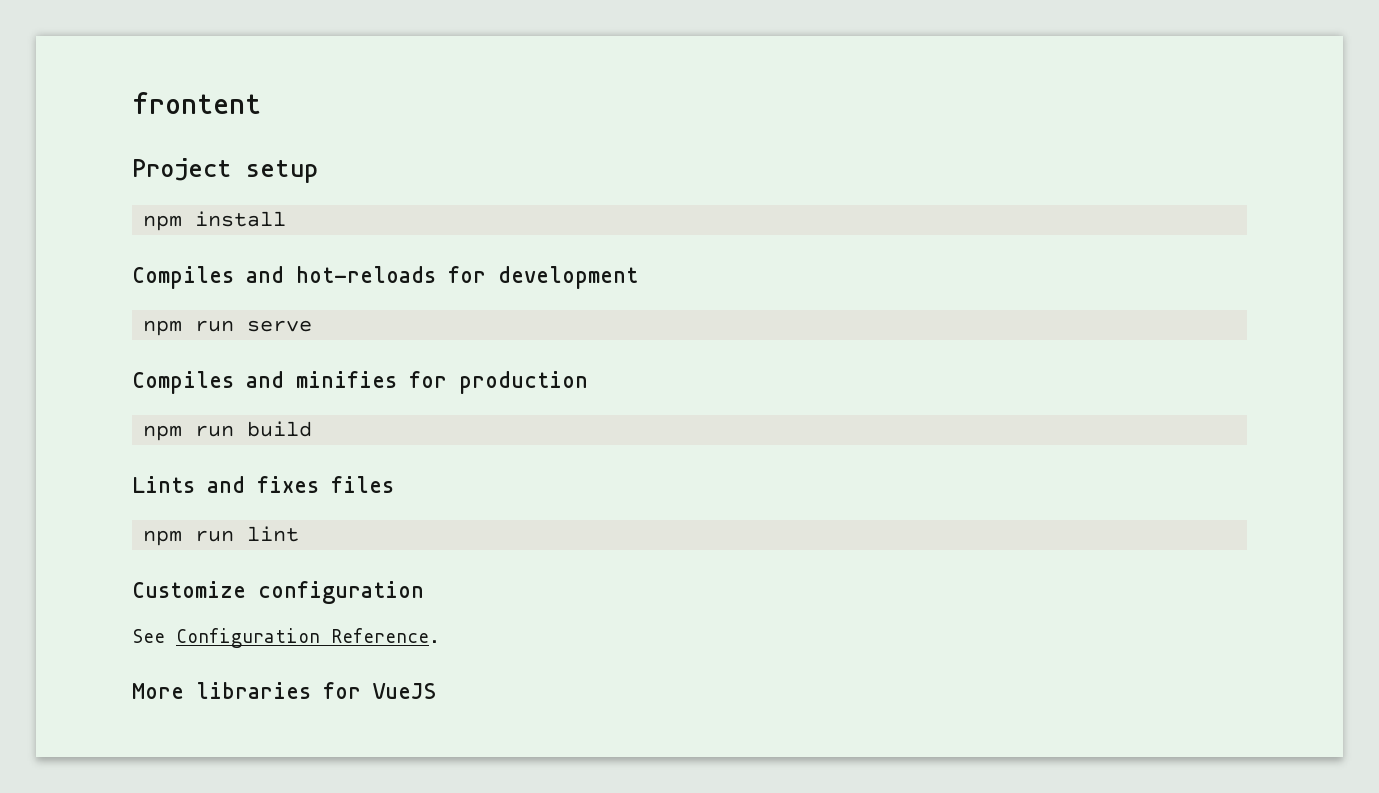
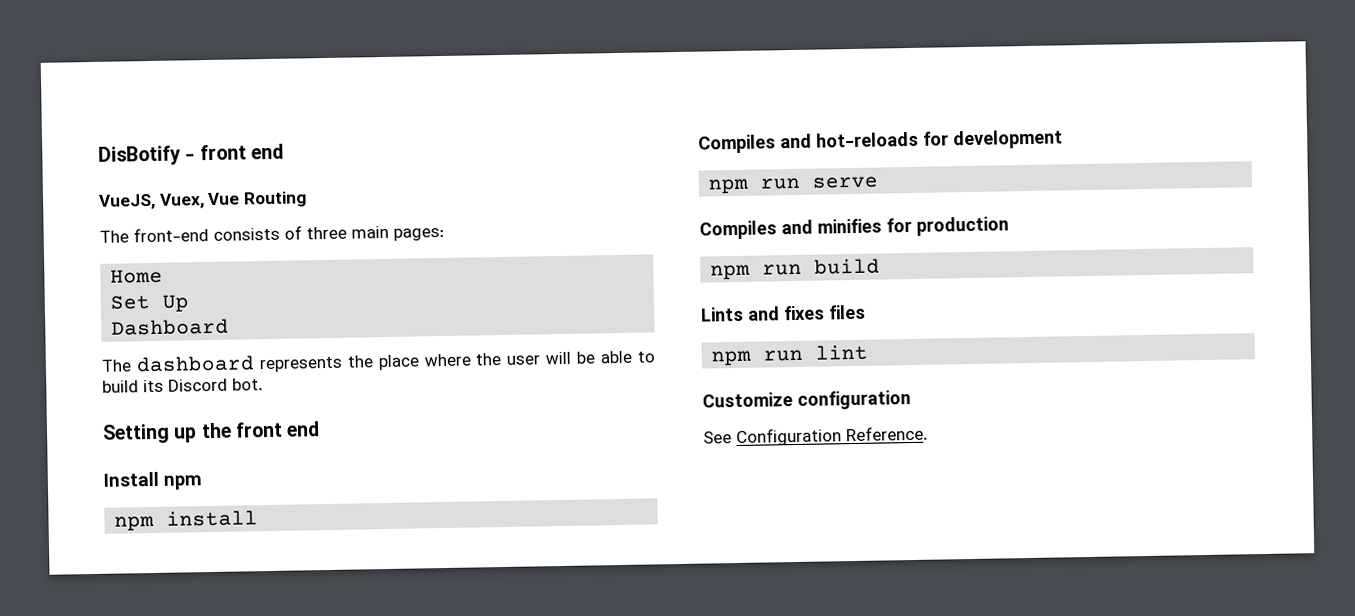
[132,92,261,114] [132,158,318,183] frontent // Project setup -> [98,143,284,166] [98,191,307,210] [99,225,444,243] [110,268,164,284] [110,294,190,312] [111,318,230,336] [101,350,656,373] [102,378,263,393] [102,421,321,444] [103,471,203,490] DisBotify - front end // VueJS, Vuex, Vue Routing // The front-end consists of three main pages: // Home // Set Up // Dashboard // The dashboard represents the place where the user will be able to build its Discord bot. // Setting up the front end // Install npm
[132,682,436,699] // More libraries for VueJS -> (928, 433) none

